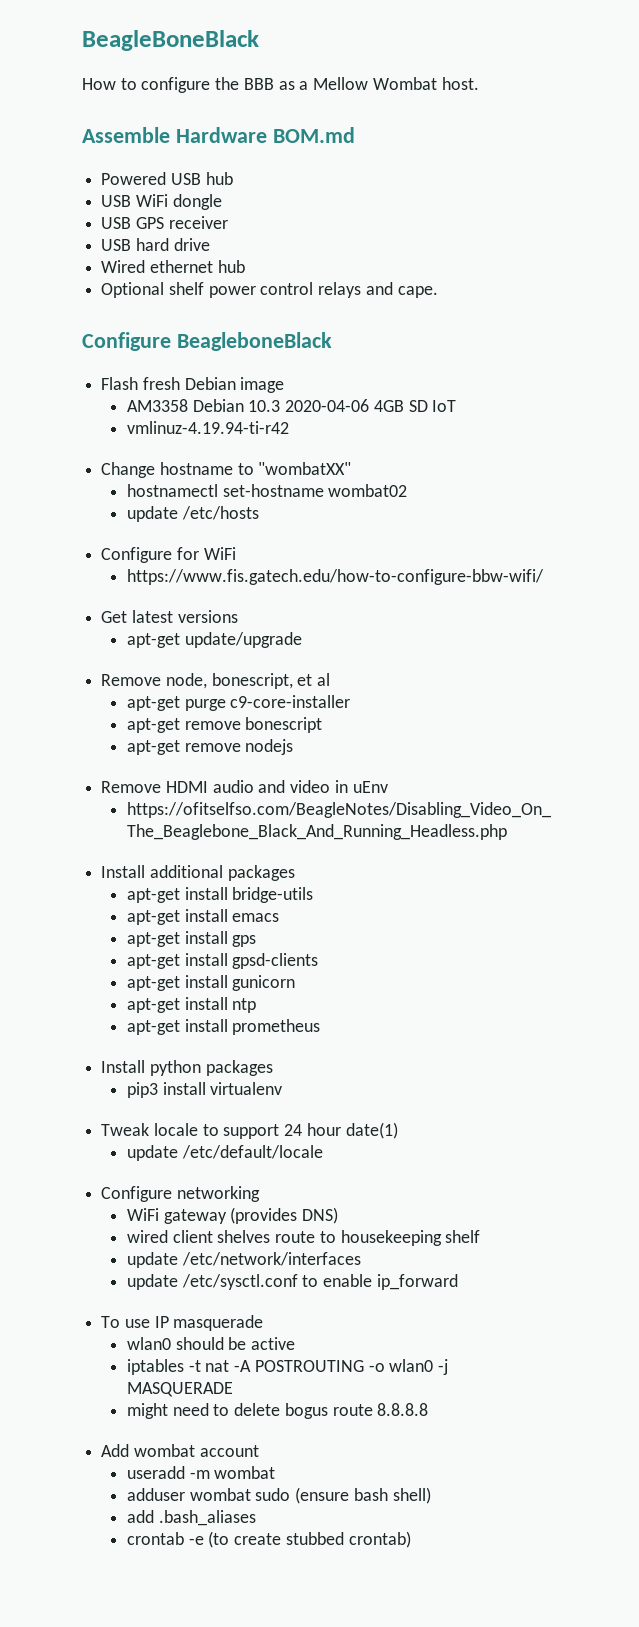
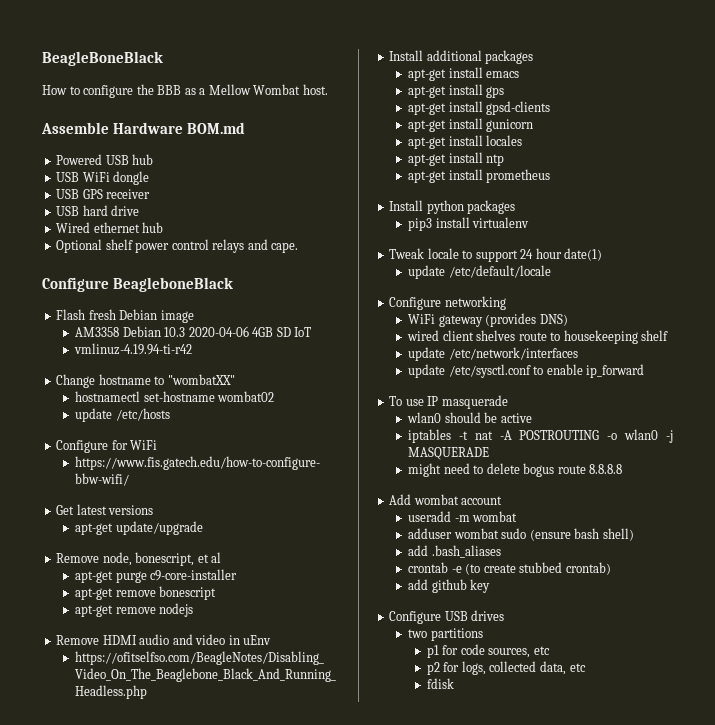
[126,887,314,903] // apt-get install bridge-utils -> (534, 57) none
(296, 983) none -> [408,135,523,149] // apt-get install locales
(411, 1539) none -> [408,579,491,593] [389,610,505,624] [408,628,483,641] [426,644,550,658] [426,661,586,675] [426,678,454,689] // add github key // Configure USB drives // two partitions // p1 for code sources, etc // p2 for logs, collected data, etc // fdisk

